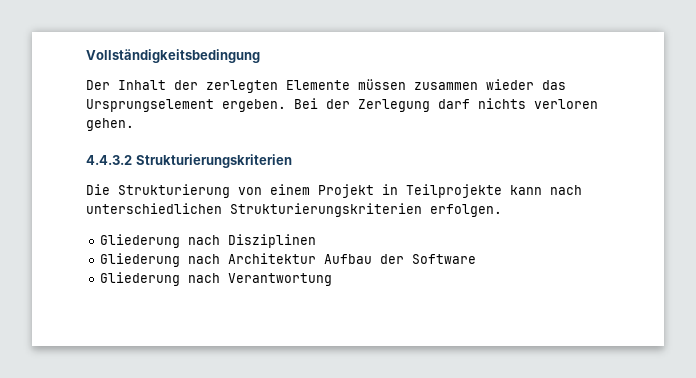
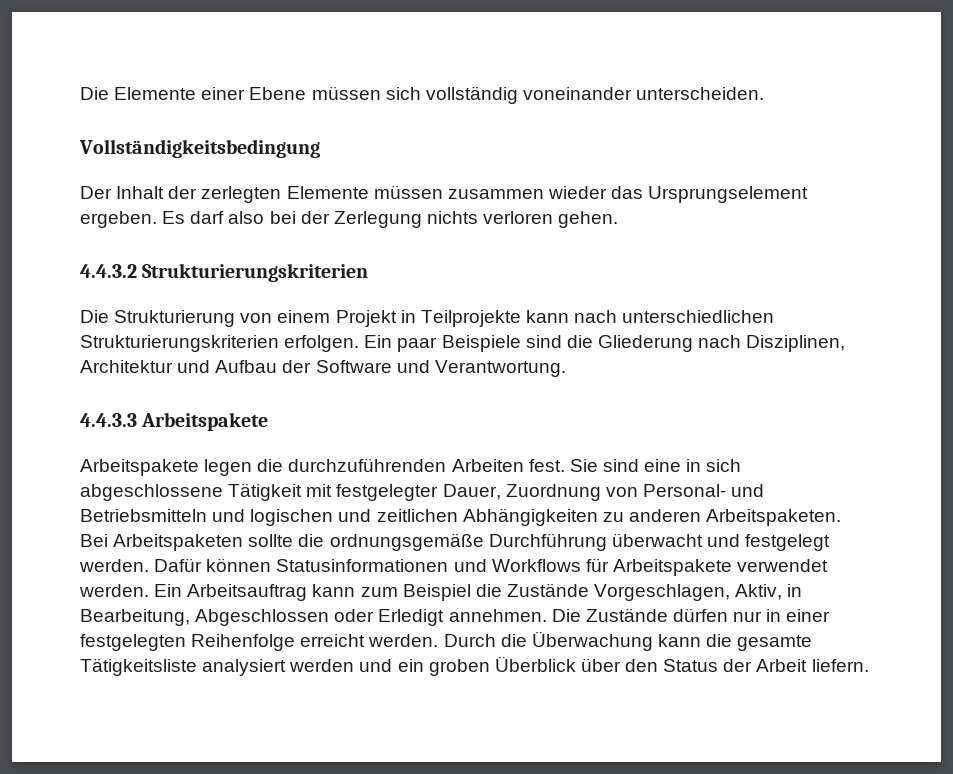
(86, 56) none -> [80,86,765,104] Die Elemente einer Ebene müssen sich vollständig voneinander unterscheiden. //
[294,98,318,109] Bei -> [162,211,296,224] Es darf also bei
[438,99,470,109] darf -> (422, 219) none
[100,234,317,248] [100,253,477,267] [100,272,333,286] // Gliederung nach Disziplinen // Gliederung nach Architektur Aufbau der Software // Gliederung nach Verantwortung -> [364,335,846,352] [80,360,566,377] [80,412,269,431] [80,458,742,476] [80,483,765,501] [80,508,842,526] [80,533,831,551] [79,558,829,576] [79,583,803,601] [80,608,831,626] [80,631,813,651] [80,656,869,676] Ein paar Beispiele sind die Gliederung nach Disziplinen, Architektur und Aufbau der Software und Verantwortung. // 4.4.3.3 Arbeitspakete // Arbeitspakete legen die durchzuführenden Arbeiten fest. Sie sind eine in sich abgeschlossene Tätigkeit mit festgelegter Dauer, Zuordnung von Personal- und Betriebsmitteln und logischen und zeitlichen Abhängigkeiten zu anderen Arbeitspaketen. Bei Arbeitspaketen sollte die ordnungsgemäße Durchführung überwacht und festgelegt werden. Dafür können Statusinformationen und Workflows für Arbeitspakete verwendet werden. Ein Arbeitsauftrag kann zum Beispiel die Zustände Vorgeschlagen, Aktiv, in Bearbeitung, Abgeschlossen oder Erledigt annehmen. Die Zustände dürfen nur in einer festgelegten Reihenfolge erreicht werden. Durch die Überwachung kann die gesamte Tätigkeitsliste analysiert werden und ein groben Überblick über den Status der Arbeit liefern.

